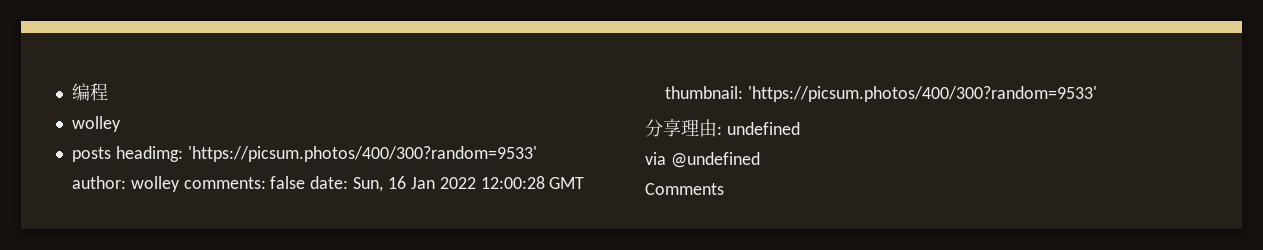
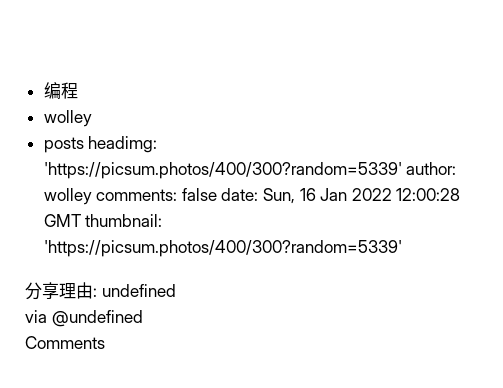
[187,146,537,162] 'https://picsum.photos/400/300?random=9533' -> [43,162,402,179] 'https://picsum.photos/400/300?random=5339'
[747,86,1097,102] 'https://picsum.photos/400/300?random=9533' -> [43,240,402,257] 'https://picsum.photos/400/300?random=5339'

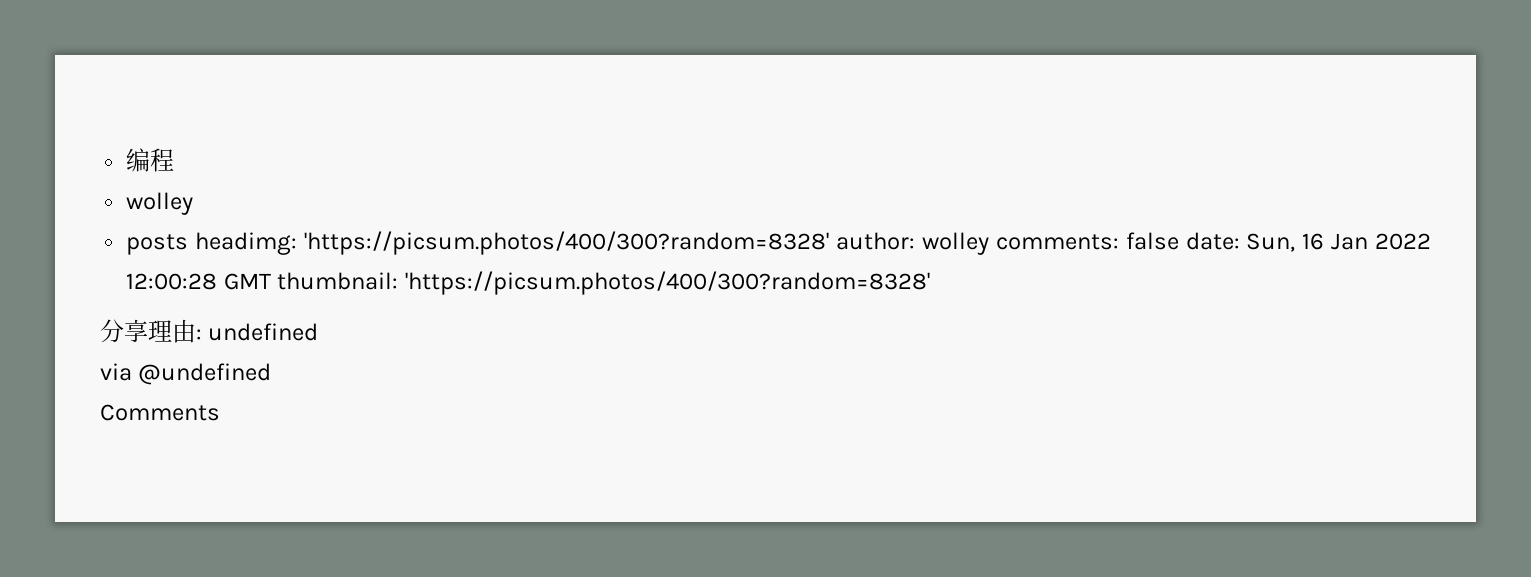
[43,162,402,179] 'https://picsum.photos/400/300?random=5339' -> [304,231,830,255] 'https://picsum.photos/400/300?random=8328'
[43,240,402,257] 'https://picsum.photos/400/300?random=5339' -> [404,271,930,295] 'https://picsum.photos/400/300?random=8328'

